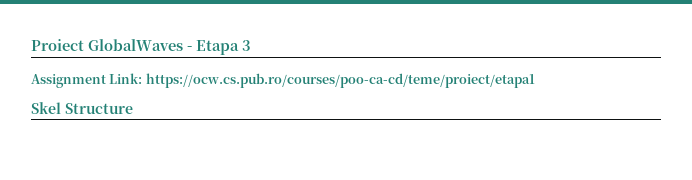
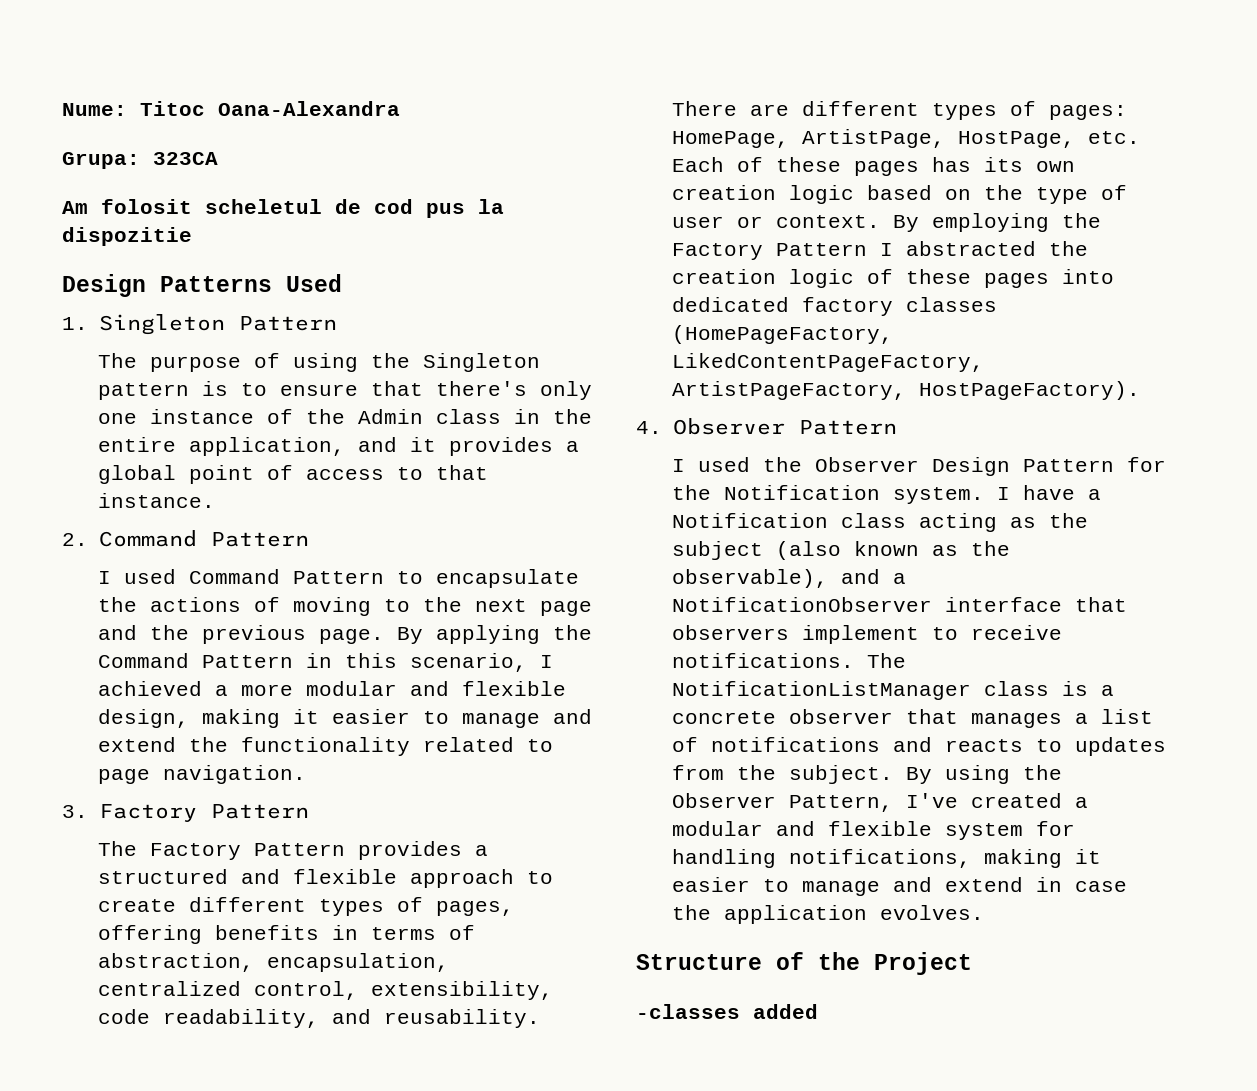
[31,39,251,55] [31,73,535,88] [31,102,133,114] Proiect GlobalWaves - Etapa 3 // Assignment Link: https://ocw.cs.pub.ro/courses/poo-ca-cd/teme/proiect/etapa1 // Skel Structure -> [62,101,400,116] [62,152,218,169] [62,199,504,218] [62,227,192,246] [62,274,342,297] [62,314,337,335] [97,353,540,372] [97,381,592,400] [97,409,592,424] [97,437,579,456] [97,465,488,484] [97,493,215,508] [62,530,309,547] [97,569,579,588] [97,597,592,616] [97,625,592,644] [97,653,553,672] [97,681,566,696] [97,709,592,728] [97,737,553,756] [97,765,306,784] [62,804,309,822] [97,841,488,860] [97,869,553,888] [97,897,514,916] [97,925,475,944] [97,953,449,972] [97,981,553,1000] [97,1009,540,1028] [671,101,1127,120] [671,129,1140,148] [671,157,1075,176] [671,185,1127,204] [671,213,1101,232] [671,241,1088,260] [671,269,1114,288] [671,297,997,316] [671,325,893,344] [671,353,984,372] [671,381,1140,400] [636,418,897,435] [671,457,1166,476] [671,485,1101,504] [671,513,1088,532] [671,541,1010,560] [671,569,906,588] [671,597,1127,612] [671,625,1062,644] [671,653,906,668] [671,681,1114,700] [671,709,1153,728] [671,737,1166,756] [671,765,1062,784] [671,793,1088,812] [671,821,1075,840] [671,849,1101,868] [671,877,1127,896] [671,905,984,924] [636,952,972,975] [636,1004,818,1019] Nume: Titoc Oana-Alexandra // Grupa: 323CA // Am folosit scheletul de cod pus la dispozitie // Design Patterns Used // 1. Singleton Pattern // The purpose of using the Singleton pattern is to ensure that there's only one instance of the Admin class in the entire application, and it provides a global point of access to that instance. // 2. Command Pattern // I used Command Pattern to encapsulate the actions of moving to the next page and the previous page. By applying the Command Pattern in this scenario, I achieved a more modular and flexible design, making it easier to manage and extend the functionality related to page navigation. // 3. Factory Pattern // The Factory Pattern provides a structured and flexible approach to create different types of pages, offering benefits in terms of abstraction, encapsulation, centralized control, extensibility, code readability, and reusability. There are different types of pages: HomePage, ArtistPage, HostPage, etc. Each of these pages has its own creation logic based on the type of user or context. By employing the Factory Pattern I abstracted the creation logic of these pages into dedicated factory classes (HomePageFactory, LikedContentPageFactory, ArtistPageFactory, HostPageFactory). // 4. Observer Pattern // I used the Observer Design Pattern for the Notification system. I have a Notification class acting as the subject (also known as the observable), and a NotificationObserver interface that observers implement to receive notifications. The NotificationListManager class is a concrete observer that manages a list of notifications and reacts to updates from the subject. By using the Observer Pattern, I've created a modular and flexible system for handling notifications, making it easier to manage and extend in case the application evolves. // Structure of the Project // -classes added

